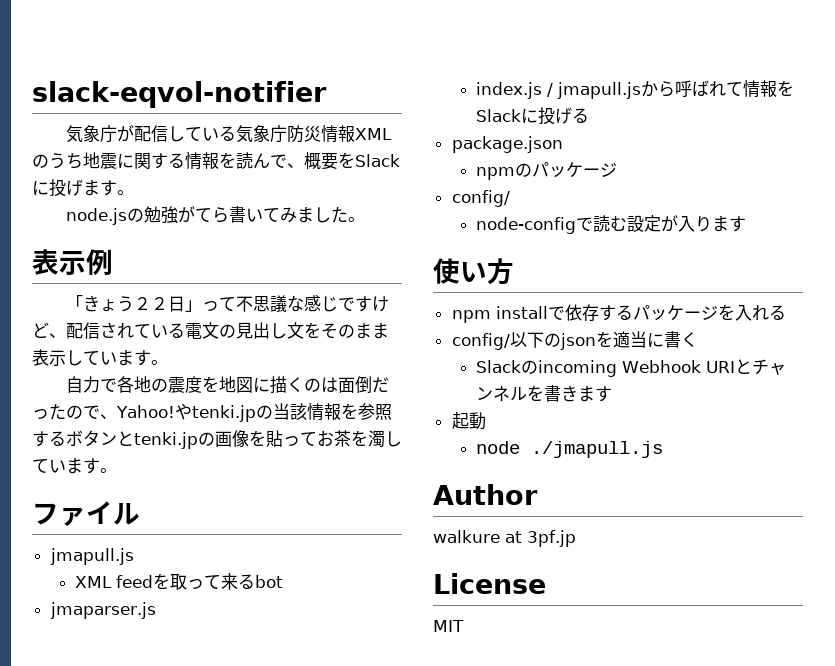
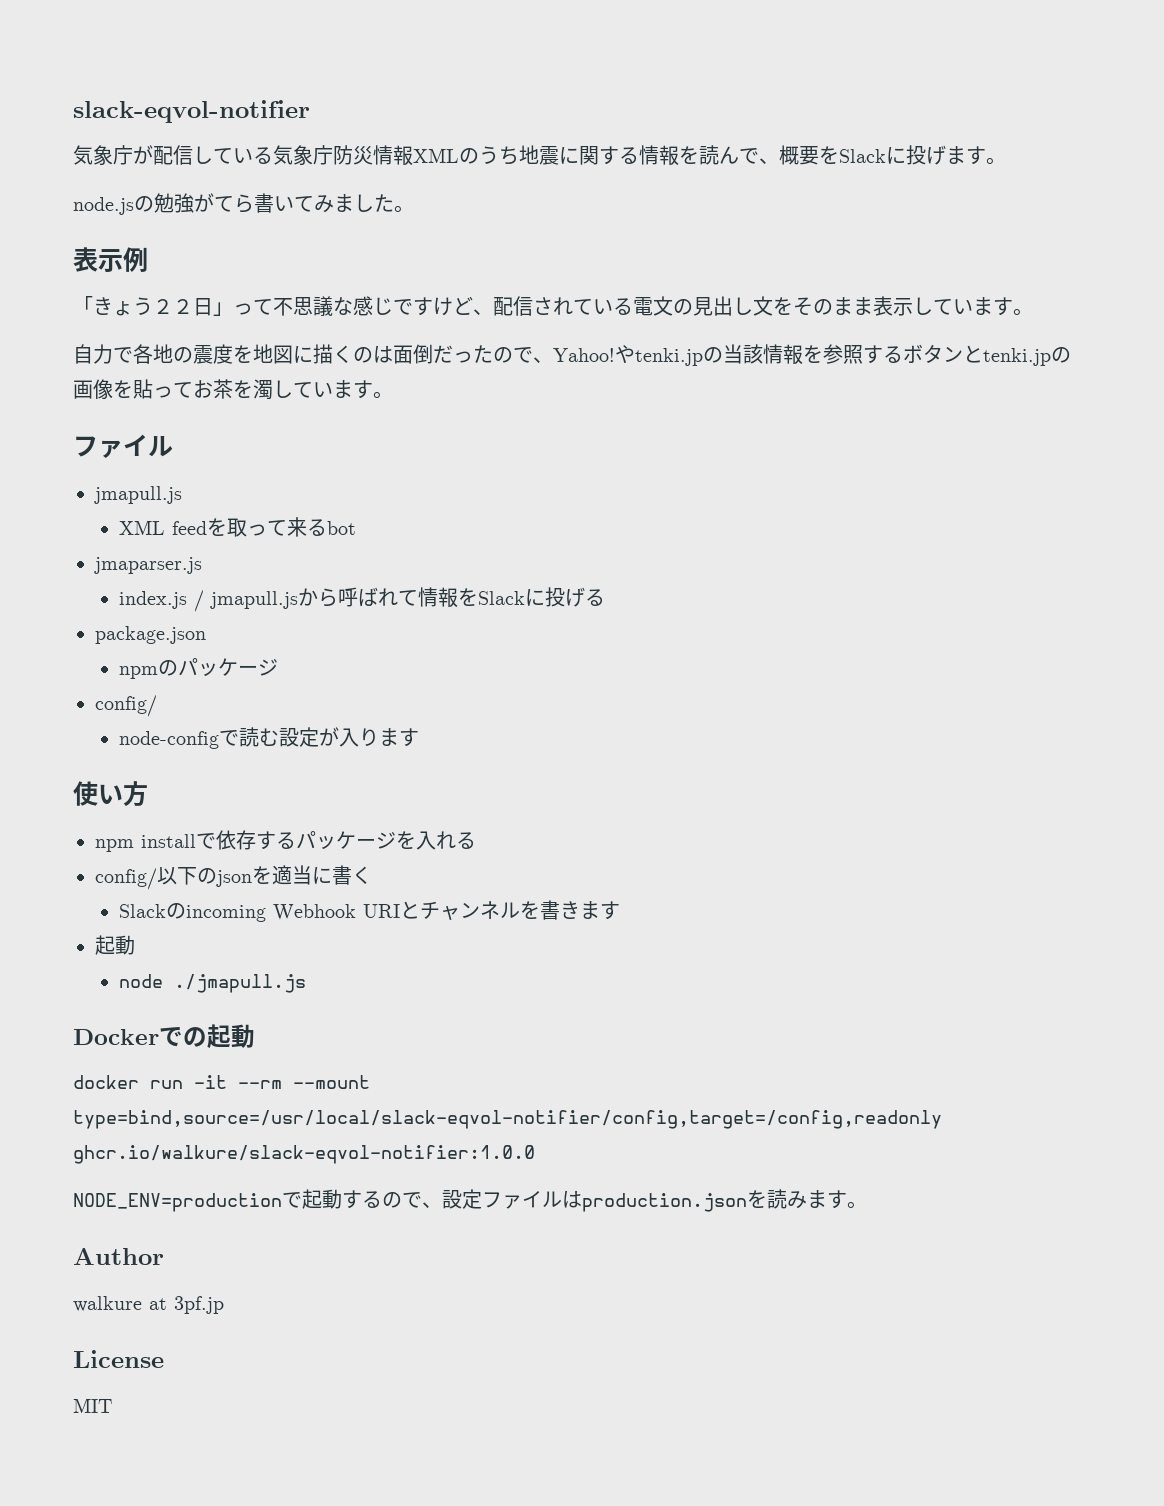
(664, 449) none -> [73,1024,255,1049] [73,1075,370,1089] [73,1110,942,1129] [73,1145,535,1164] [73,1189,867,1212] // Dockerでの起動 // docker run -it --rm --mount type=bind,source=/usr/local/slack-eqvol-notifier/config,target=/config,readonly ghcr.io/walkure/slack-eqvol-notifier:1.0.0 // NODE_ENV=productionで起動するので、設定ファイルはproduction.jsonを読みます。

